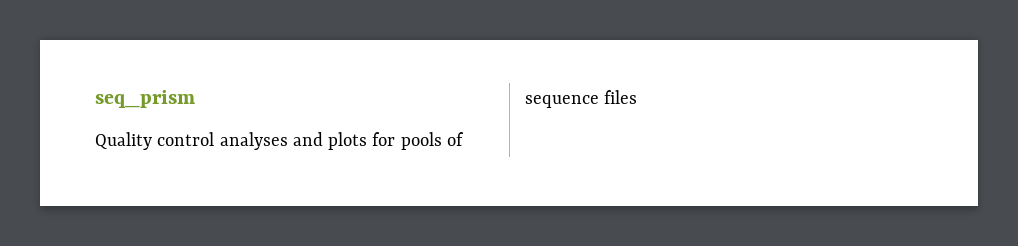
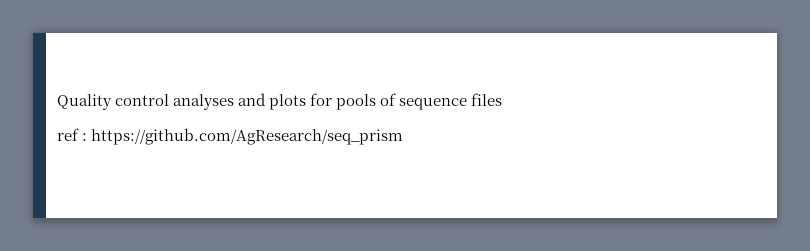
[95,90,195,108] seq_prism // -> (57, 102) none
(638, 97) none -> [57,128,404,145] // ref : https://github.com/AgResearch/seq_prism

